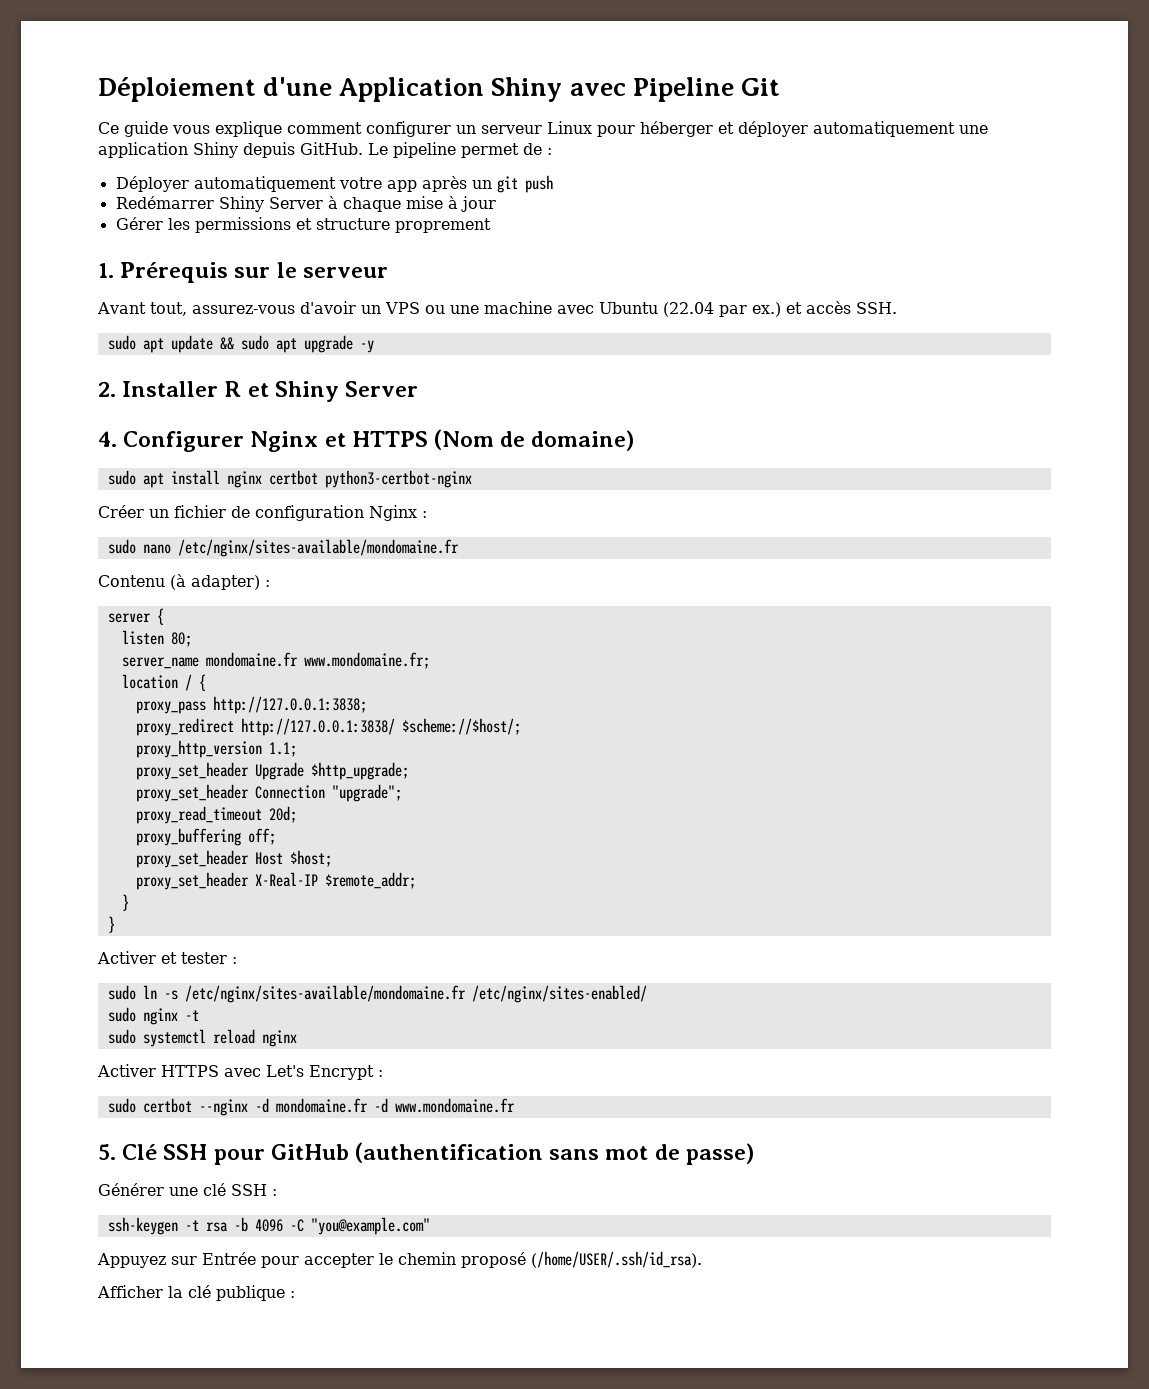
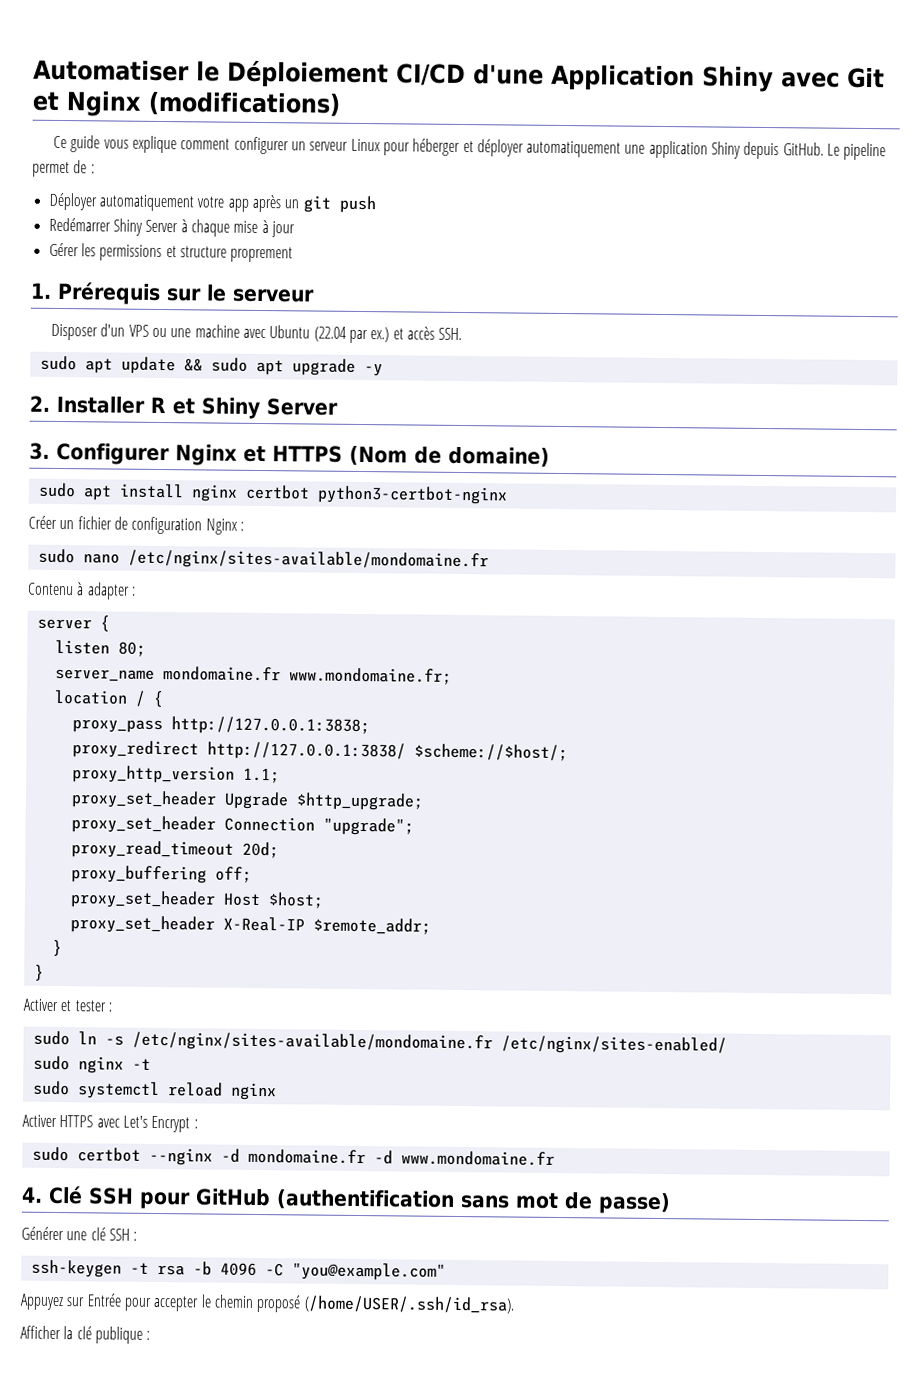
[98,77,256,102] Déploiement -> [33,59,466,89] Automatiser le Déploiement CI/CD
[632,77,734,102] Pipeline -> (840, 80) none
(780, 87) none -> [32,91,340,117] et Nginx (modifications)
[97,301,381,316] Avant tout, assurez-vous d'avoir un -> [50,323,126,341] Disposer d'un
[98,431,117,447] 4. -> [29,442,50,460] 3.
[170,574,260,590] (à adapter) -> [76,582,130,600] à adapter
[98,1144,116,1160] 5. -> [21,1186,43,1203] 4.

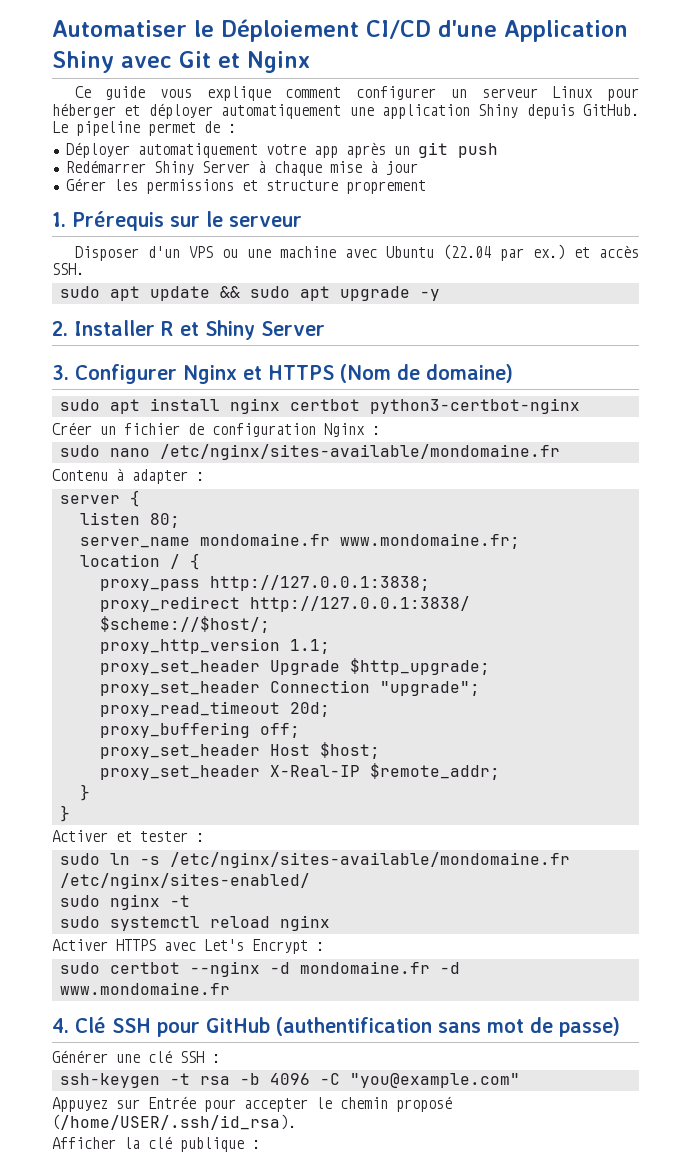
[148,91,340,117] (modifications) -> (310, 62) none

